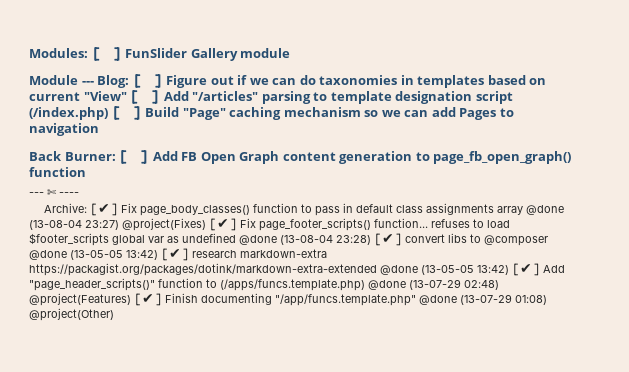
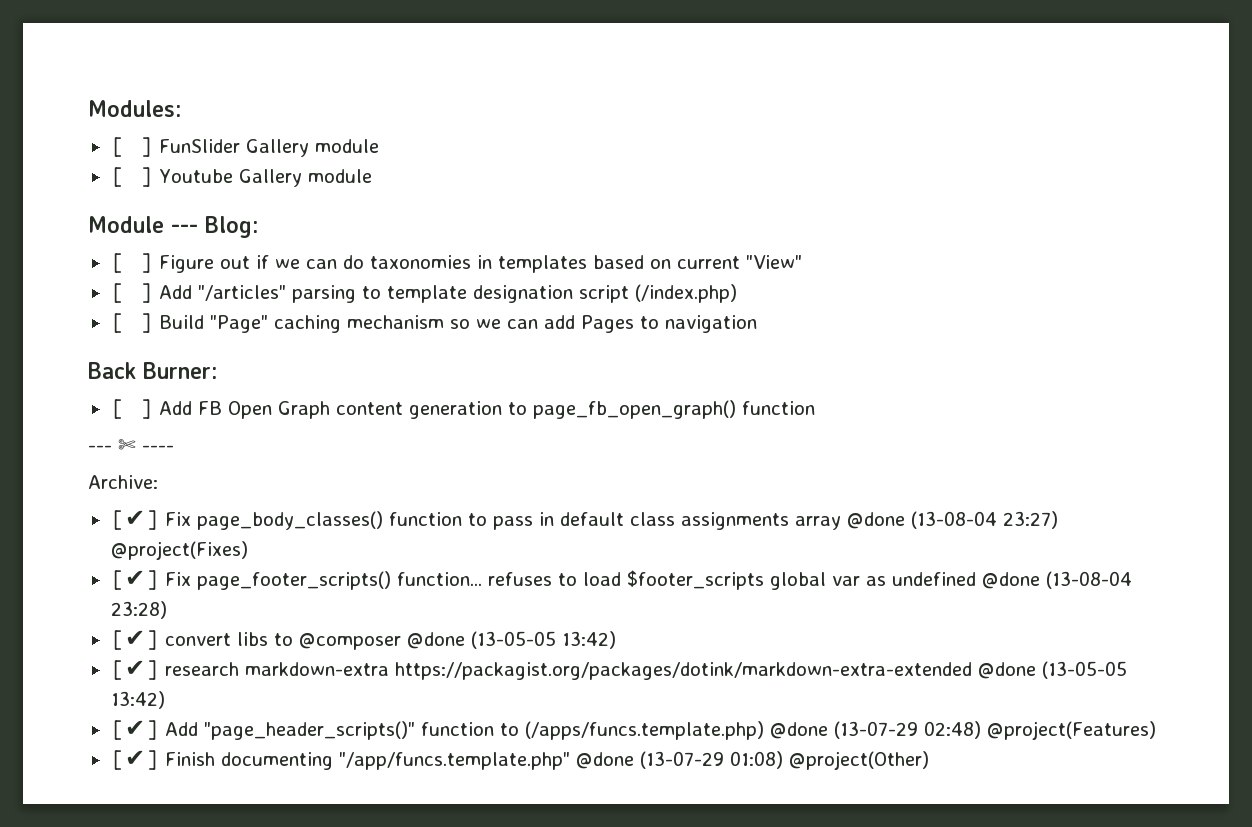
(88, 53) none -> (182, 108) //
(291, 53) none -> [110,167,372,187] // [ ] Youtube Gallery module
(130, 81) none -> (259, 227) //
(127, 96) none -> (802, 262) //
(108, 113) none -> (737, 293) //
(116, 156) none -> (218, 370) //
(87, 208) none -> (158, 482) //
(206, 224) none -> (248, 550) //
(371, 240) none -> (167, 610) //
(158, 255) none -> (616, 640) //
(509, 270) none -> (165, 700) //
(131, 299) none -> (1156, 730) //

